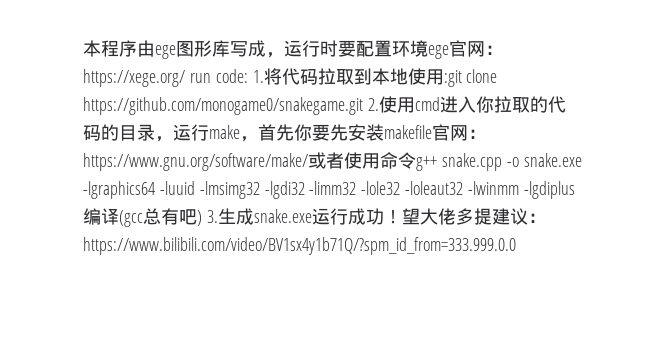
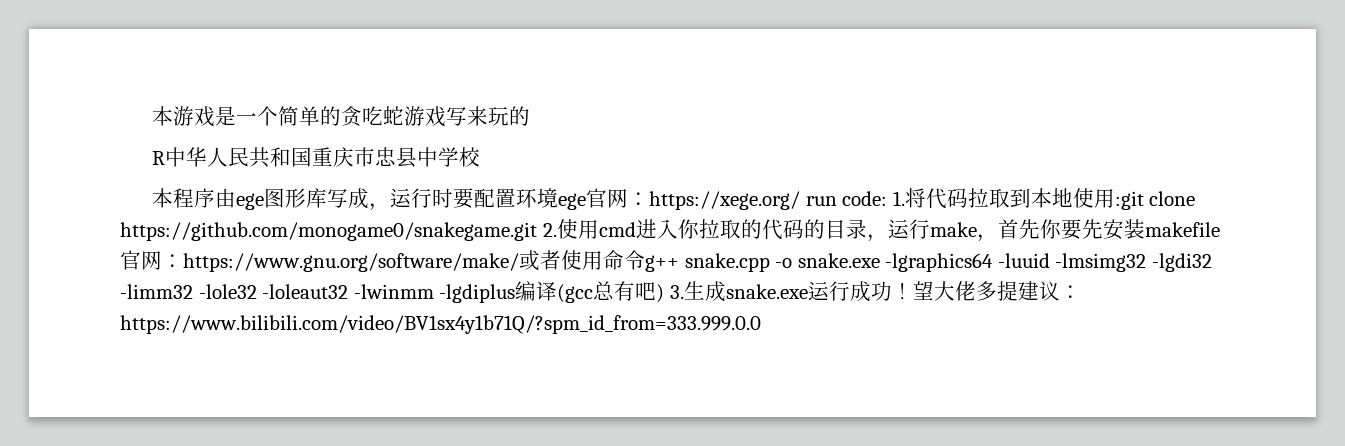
[83,40,101,57] 本 -> [152,106,531,127] [152,147,481,168] [152,188,174,208] 本游戏是一个简单的贪吃蛇游戏写来玩的 // R中华人民共和国重庆市忠县中学校 // 本

